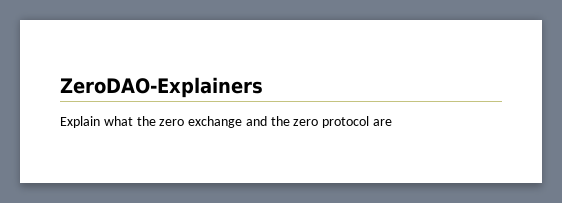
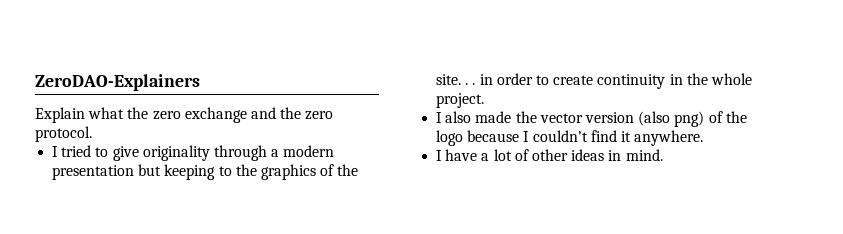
[322,116,393,128] protocol are -> [35,126,92,142] [52,145,335,161] [52,164,359,180] [436,73,752,89] [436,93,485,108] [436,111,747,127] [436,130,704,146] [436,149,663,161] protocol. // I tried to give originality through a modern presentation but keeping to the graphics of the site. . . in order to create continuity in the whole project. // I also made the vector version (also png) of the logo because I couldn’t find it anywhere. // I have a lot of other ideas in mind.

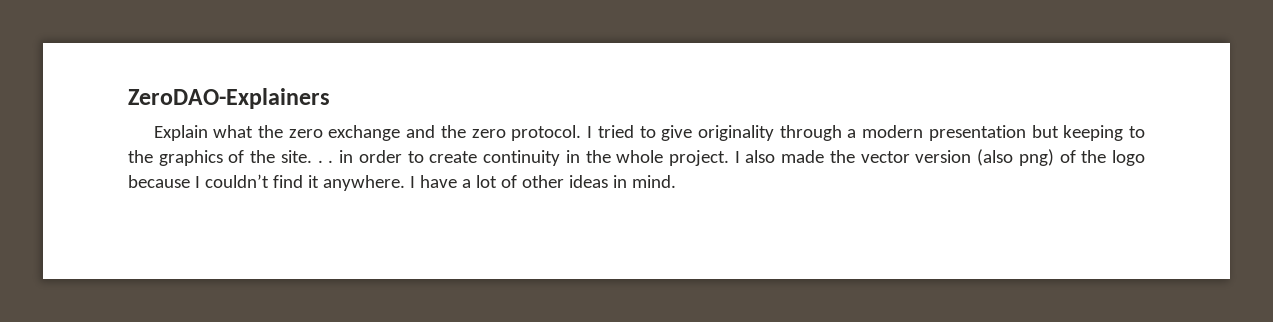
(92, 134) // -> (582, 133) none
(485, 100) // -> (729, 158) none
(704, 138) // -> (405, 183) none

